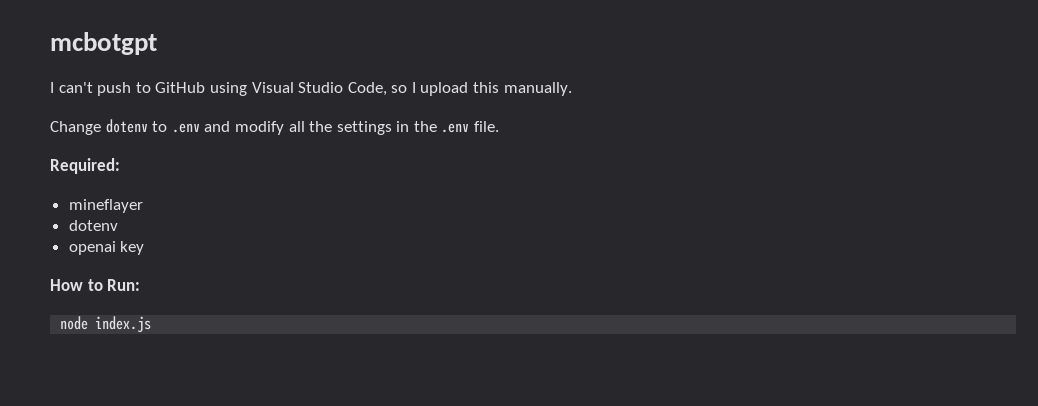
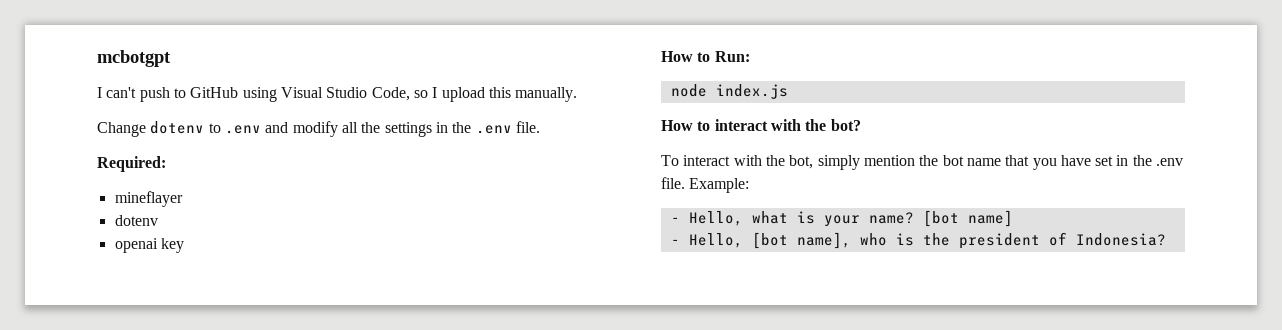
(152, 324) none -> [661,119,861,131] [661,155,1184,170] [661,177,750,193] [670,210,1013,227] [670,232,1166,249] // How to interact with the bot? // To interact with the bot, simply mention the bot name that you have set in the .env file. Example: // - Hello, what is your name? [bot name] // - Hello, [bot name], who is the president of Indonesia?

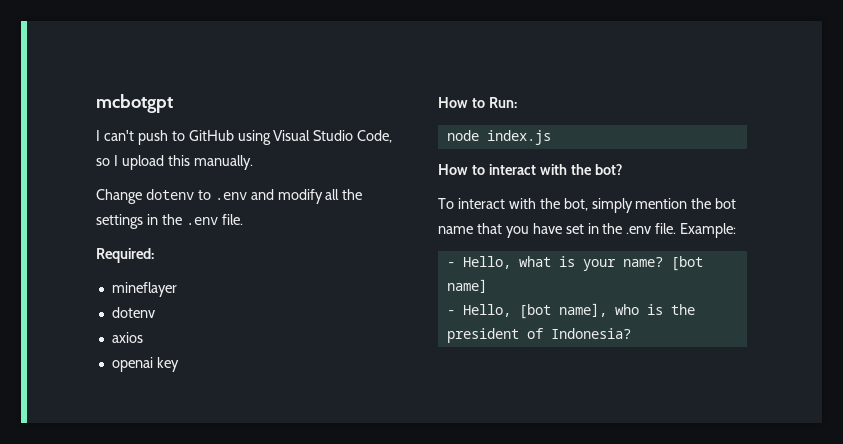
(158, 220) none -> [111,332,143,343] // axios

